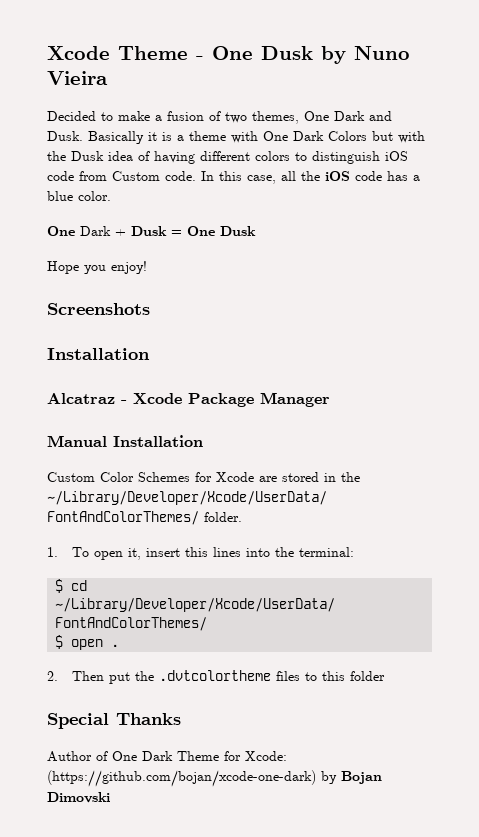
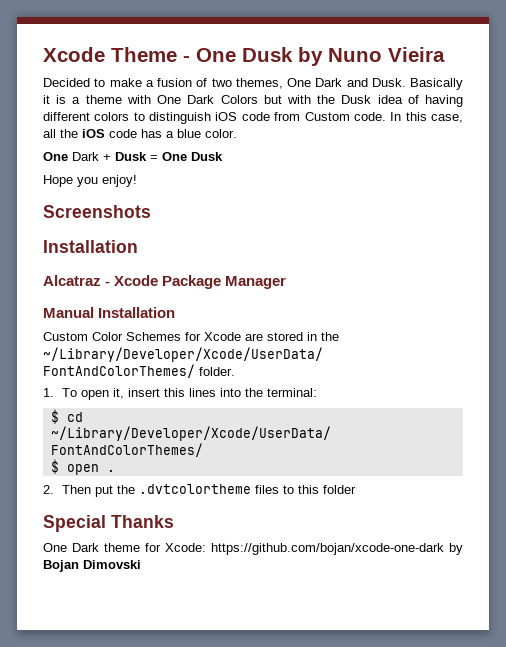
[47,751,219,762] Author of One Dark Theme -> [43,543,140,552] One Dark theme
[47,770,316,787] (https://github.com/bojan/xcode-one-dark) -> [211,543,444,555] https://github.com/bojan/xcode-one-dark

